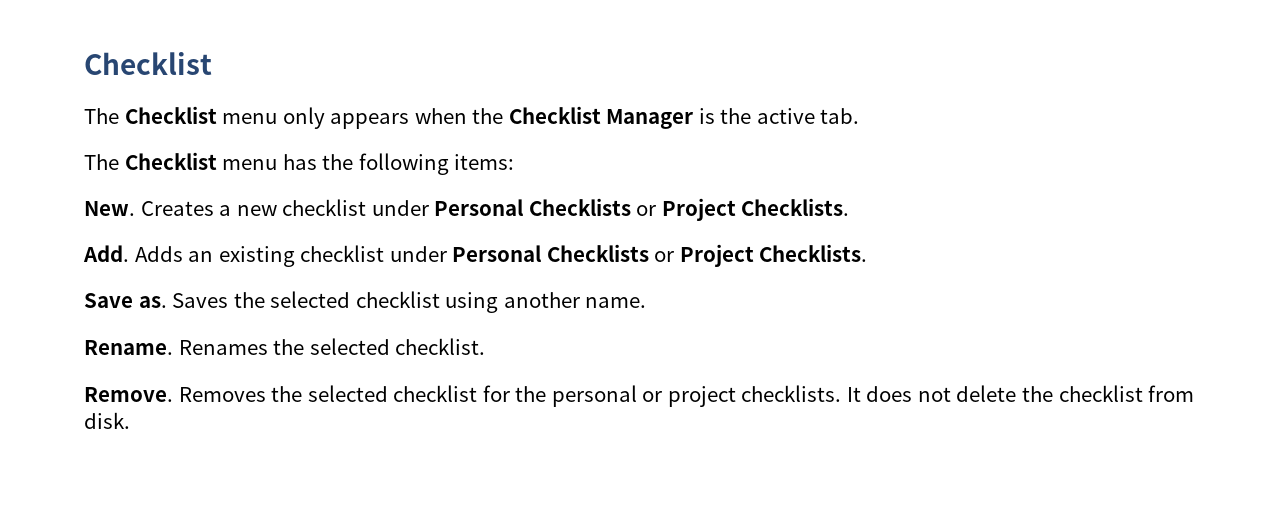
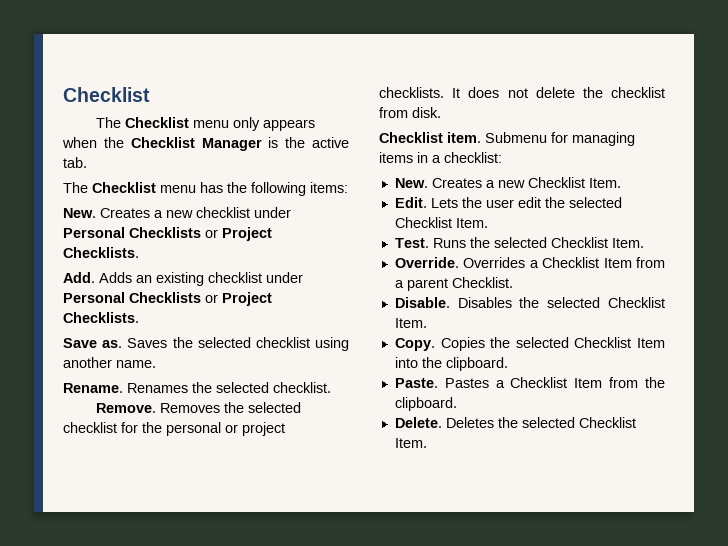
(130, 420) none -> [379,132,635,146] [379,152,502,163] [394,177,621,188] [394,197,622,208] [394,217,488,228] [394,237,644,248] [394,257,665,268] [394,277,513,291] [394,297,665,308] [394,318,427,328] [394,337,665,351] [394,357,508,371] [394,377,665,388] [394,397,457,411] [394,417,636,428] [394,438,427,448] // Checklist item. Submenu for managing items in a checklist: // New. Creates a new Checklist Item. // Edit. Lets the user edit the selected Checklist Item. // Test. Runs the selected Checklist Item. // Override. Overrides a Checklist Item from a parent Checklist. // Disable. Disables the selected Checklist Item. // Copy. Copies the selected Checklist Item into the clipboard. // Paste. Pastes a Checklist Item from the clipboard. // Delete. Deletes the selected Checklist Item.

